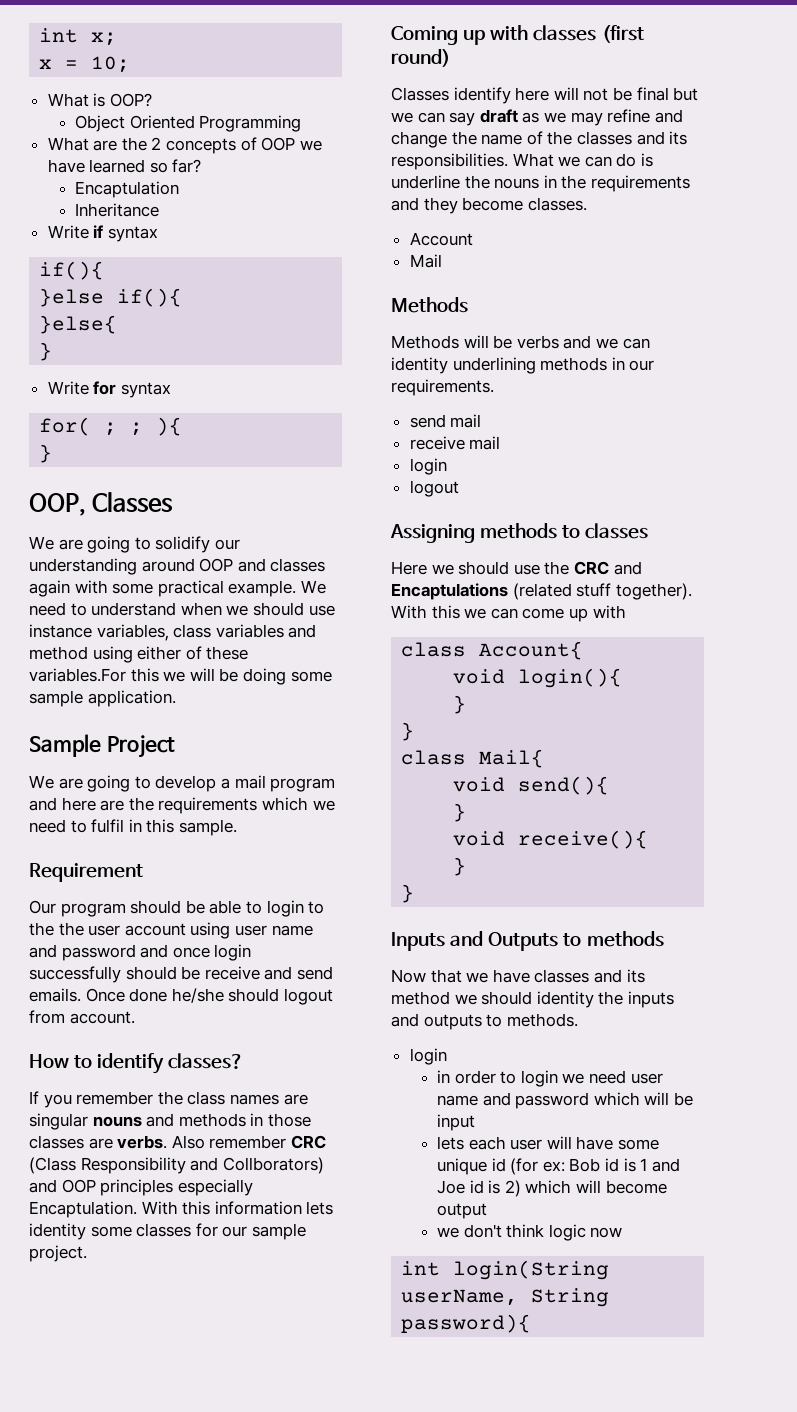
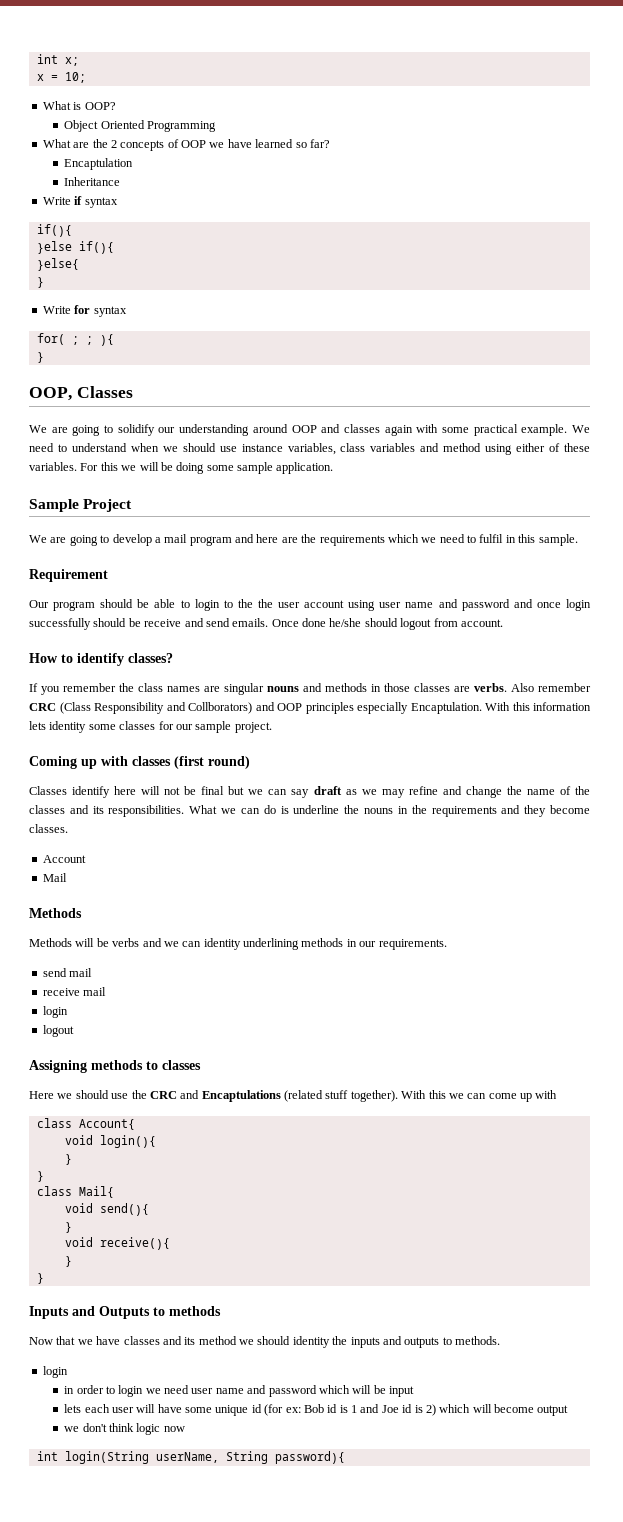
[29,668,126,682] variables.For -> [29,462,99,471] variables. For

